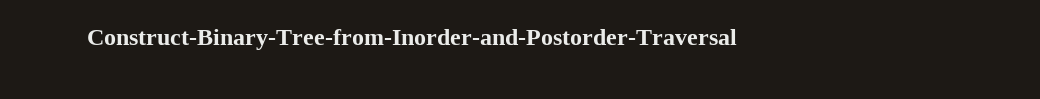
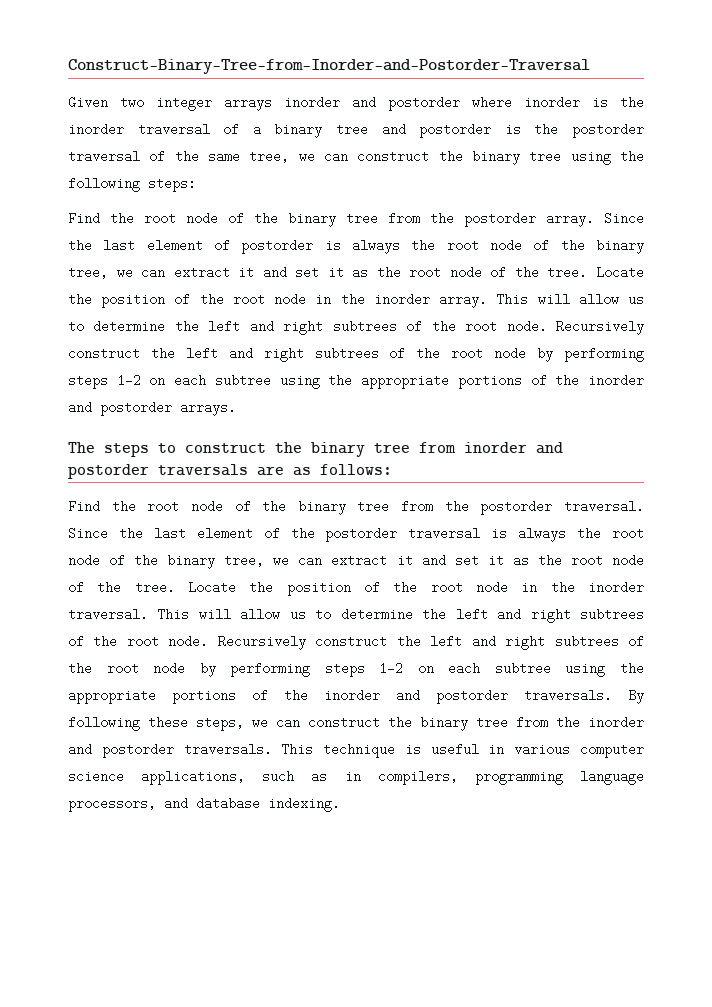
(737, 39) none -> [68,96,644,111] [68,123,645,138] [68,150,644,165] [68,177,196,192] [68,212,644,227] [68,239,644,254] [68,266,645,279] [68,293,644,308] [68,320,644,335] [68,347,645,362] [68,374,644,389] [68,401,236,416] [68,442,563,457] [68,464,392,479] [68,500,644,515] [68,527,645,542] [68,554,644,569] [68,581,644,596] [68,608,644,623] [68,635,644,650] [68,662,644,677] [68,689,644,704] [68,716,644,731] [68,743,644,758] [68,770,645,785] [68,797,340,812] // Given two integer arrays inorder and postorder where inorder is the inorder traversal of a binary tree and postorder is the postorder traversal of the same tree, we can construct the binary tree using the following steps: // Find the root node of the binary tree from the postorder array. Since the last element of postorder is always the root node of the binary tree, we can extract it and set it as the root node of the tree. Locate the position of the root node in the inorder array. This will allow us to determine the left and right subtrees of the root node. Recursively construct the left and right subtrees of the root node by performing steps 1-2 on each subtree using the appropriate portions of the inorder and postorder arrays. // The steps to construct the binary tree from inorder and postorder traversals are as follows: // Find the root node of the binary tree from the postorder traversal. Since the last element of the postorder traversal is always the root node of the binary tree, we can extract it and set it as the root node of the tree. Locate the position of the root node in the inorder traversal. This will allow us to determine the left and right subtrees of the root node. Recursively construct the left and right subtrees of the root node by performing steps 1-2 on each subtree using the appropriate portions of the inorder and postorder traversals. By following these steps, we can construct the binary tree from the inorder and postorder traversals. This technique is useful in various computer science applications, such as in compilers, programming language processors, and database indexing.

